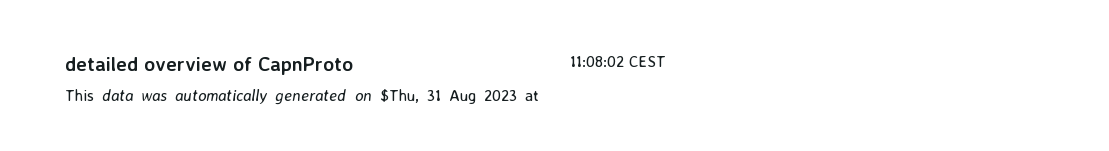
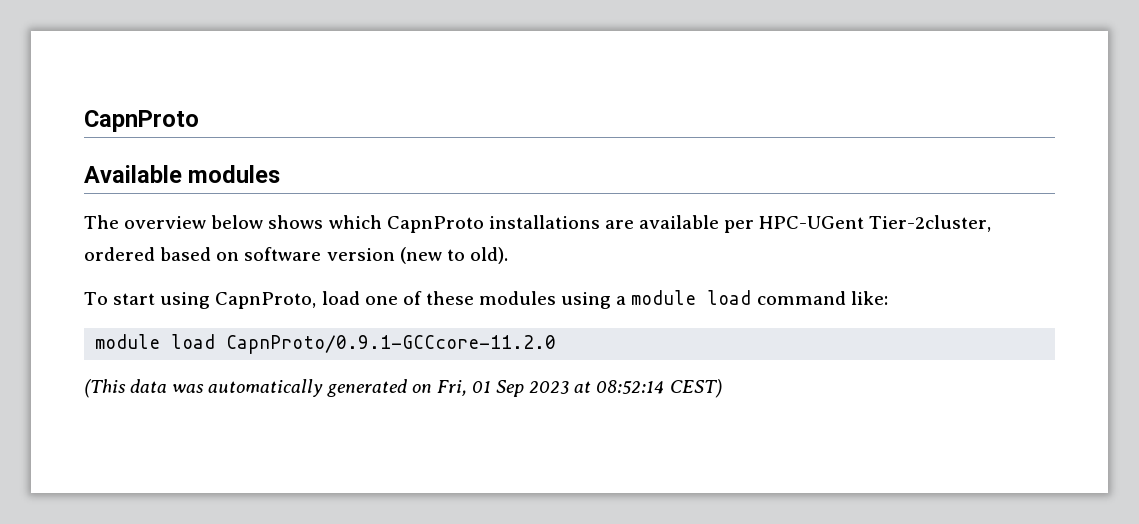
[65,57,353,75] [65,89,94,101] detailed overview of CapnProto // This -> [84,110,199,132] [84,165,281,183] [84,215,992,233] [84,247,508,264] [84,290,888,309] [95,334,557,354] [84,379,126,398] CapnProto // Available modules // The overview below shows which CapnProto installations are available per HPC-UGent Tier-2cluster, ordered based on software version (new to old). // To start using CapnProto, load one of these modules using a module load command like: // module load CapnProto/0.9.1-GCCcore-11.2.0 // (This
[379,89,540,104] [570,56,666,67] $Thu, 31 Aug 2023 at 11:08:02 CEST -> [436,379,722,398] Fri, 01 Sep 2023 at 08:52:14 CEST)

